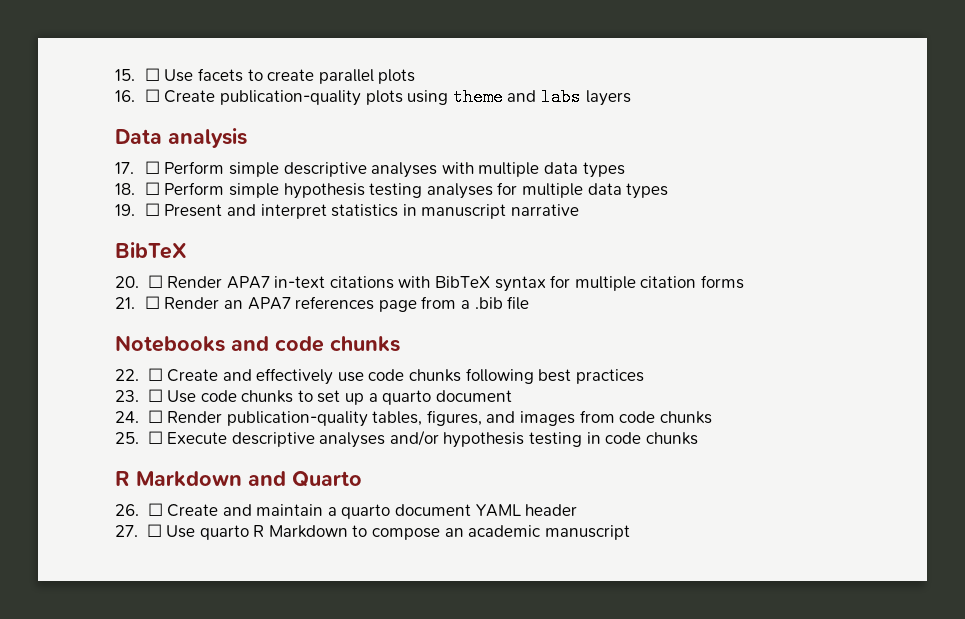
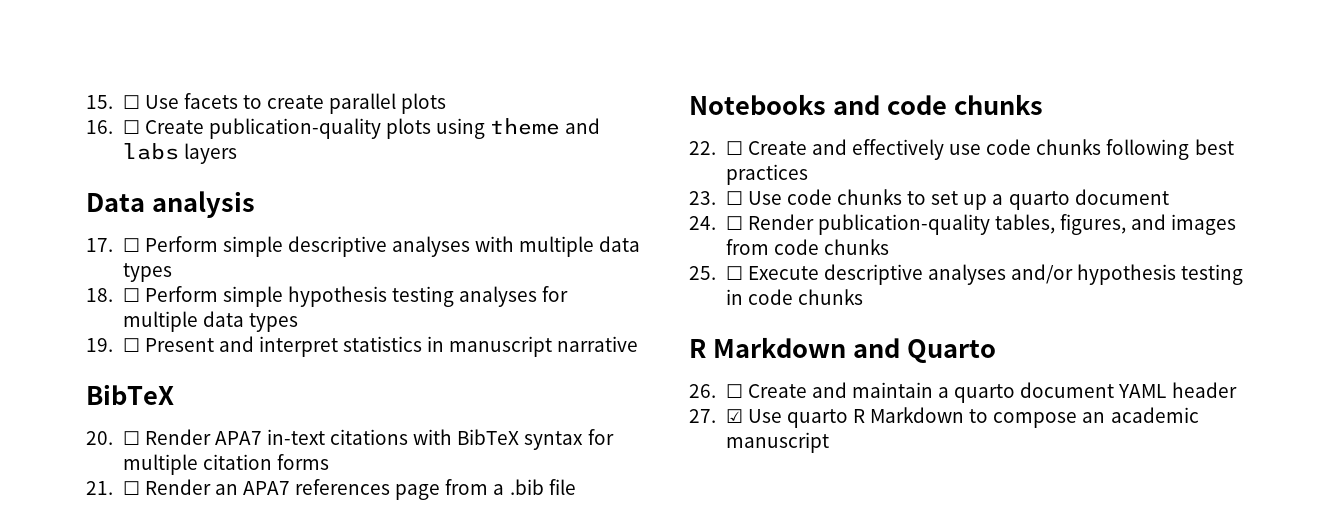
[146,524,162,537] ☐ -> [725,409,743,423] ☑

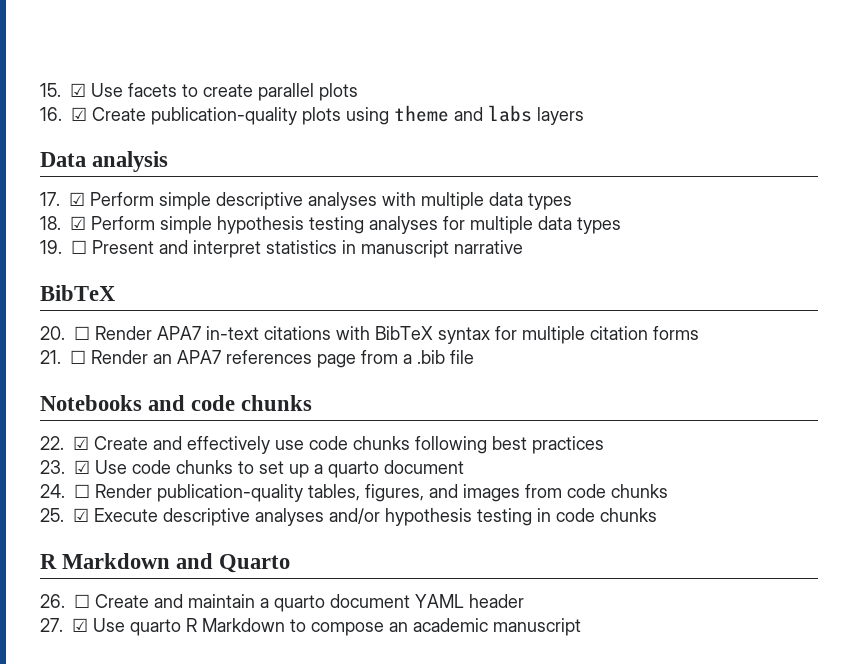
[122,95,140,109] ☐ -> [70,83,86,97] ☑
[122,120,140,134] ☐ -> [71,107,87,121] ☑
[122,238,140,252] ☐ -> [69,192,85,206] ☑
[122,288,140,302] ☐ -> [70,216,86,230] ☑
[725,141,743,155] ☐ -> [73,436,89,450] ☑
[725,191,743,205] ☐ -> [74,460,90,474] ☑
[725,266,743,280] ☐ -> [73,508,89,522] ☑

